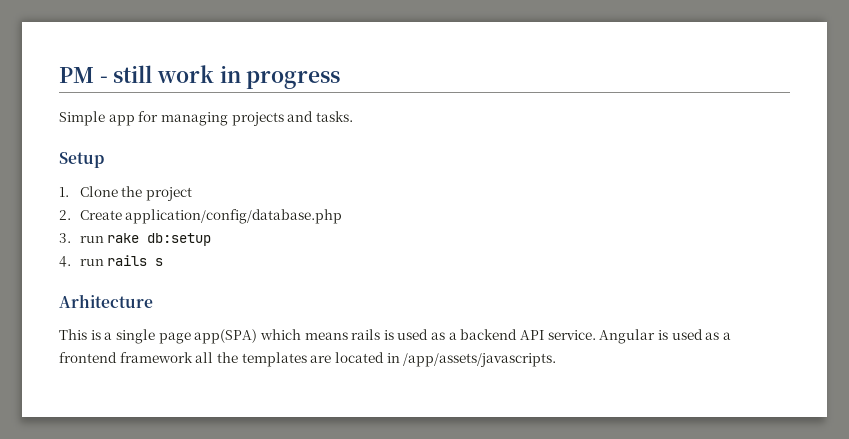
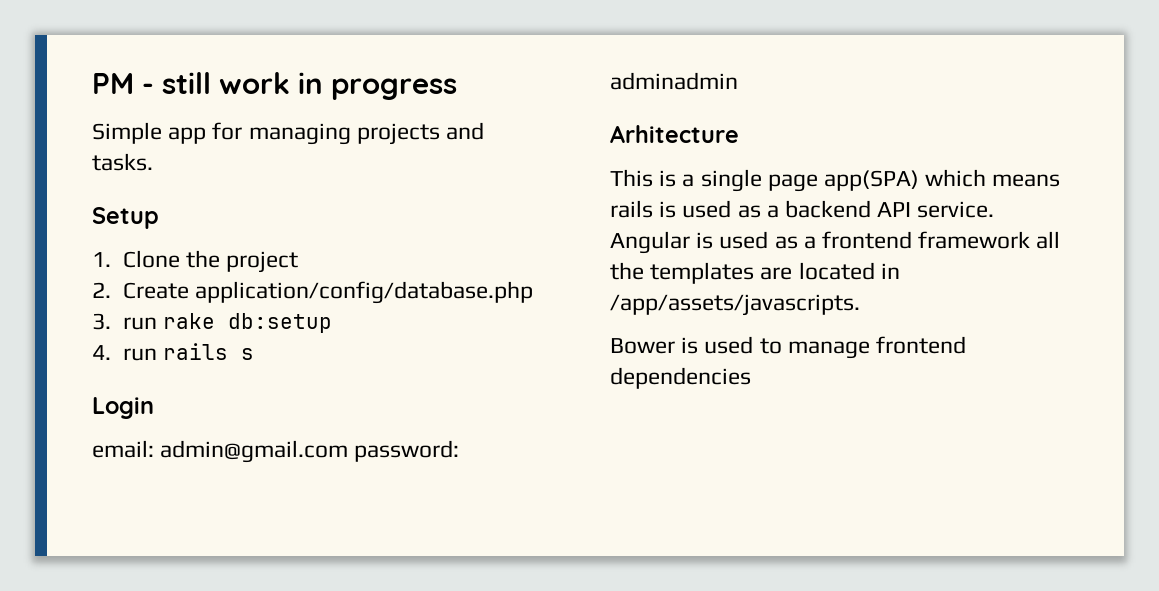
(164, 262) none -> [92,397,154,419] [92,440,460,463] [610,72,738,90] // Login // email: admin@gmail.com password: adminadmin
(557, 360) none -> [610,336,967,359] [610,367,751,389] // Bower is used to manage frontend dependencies

